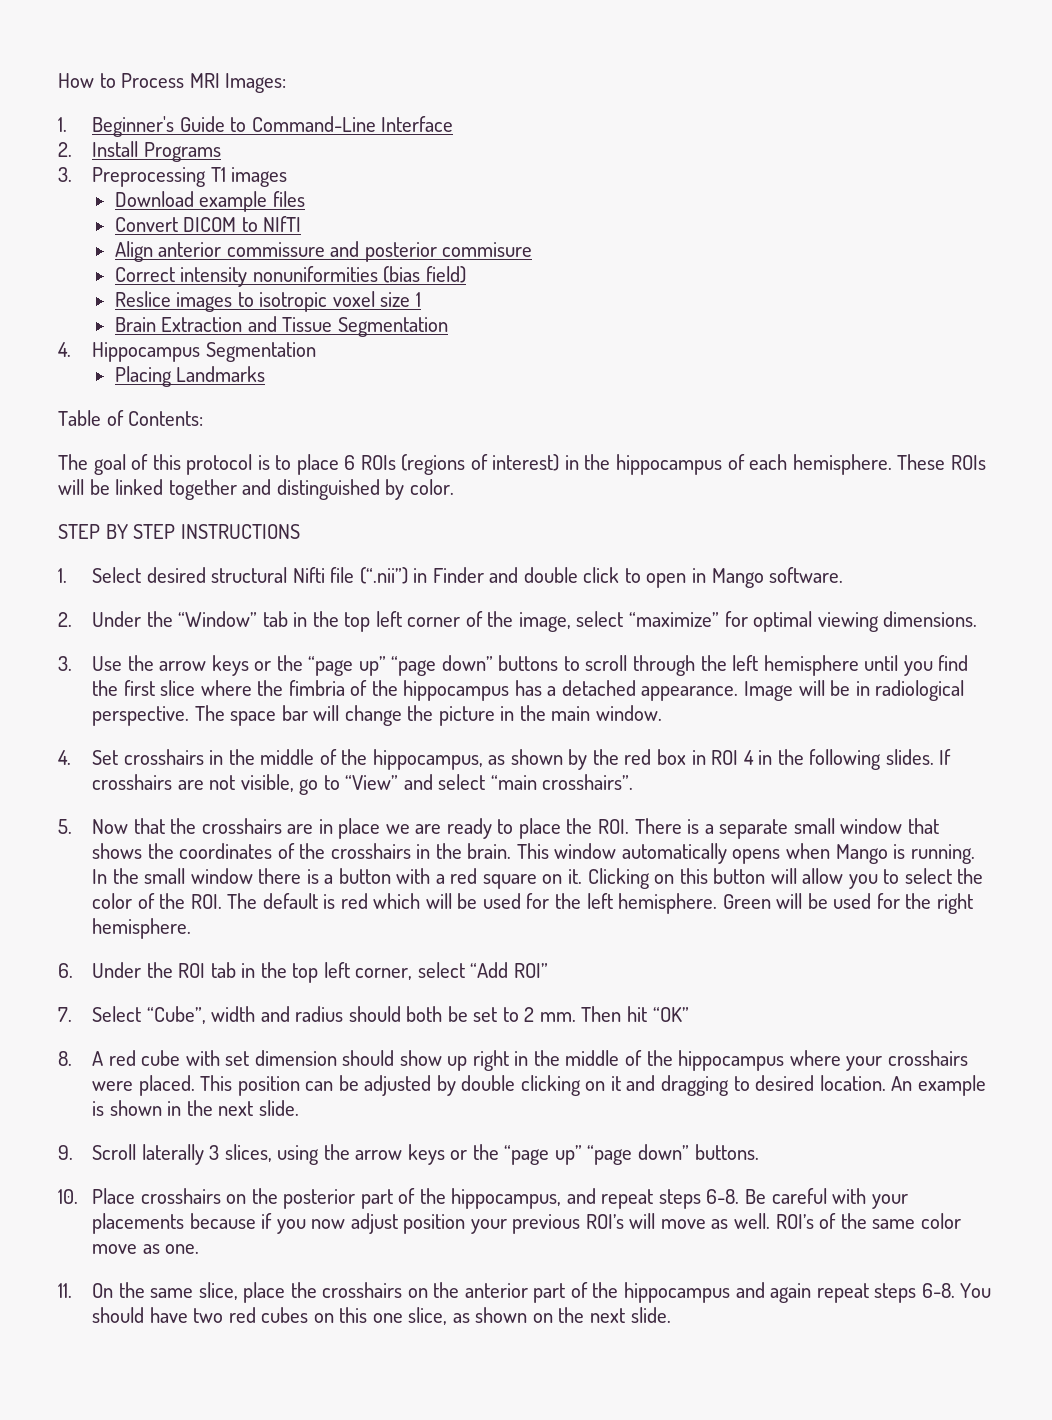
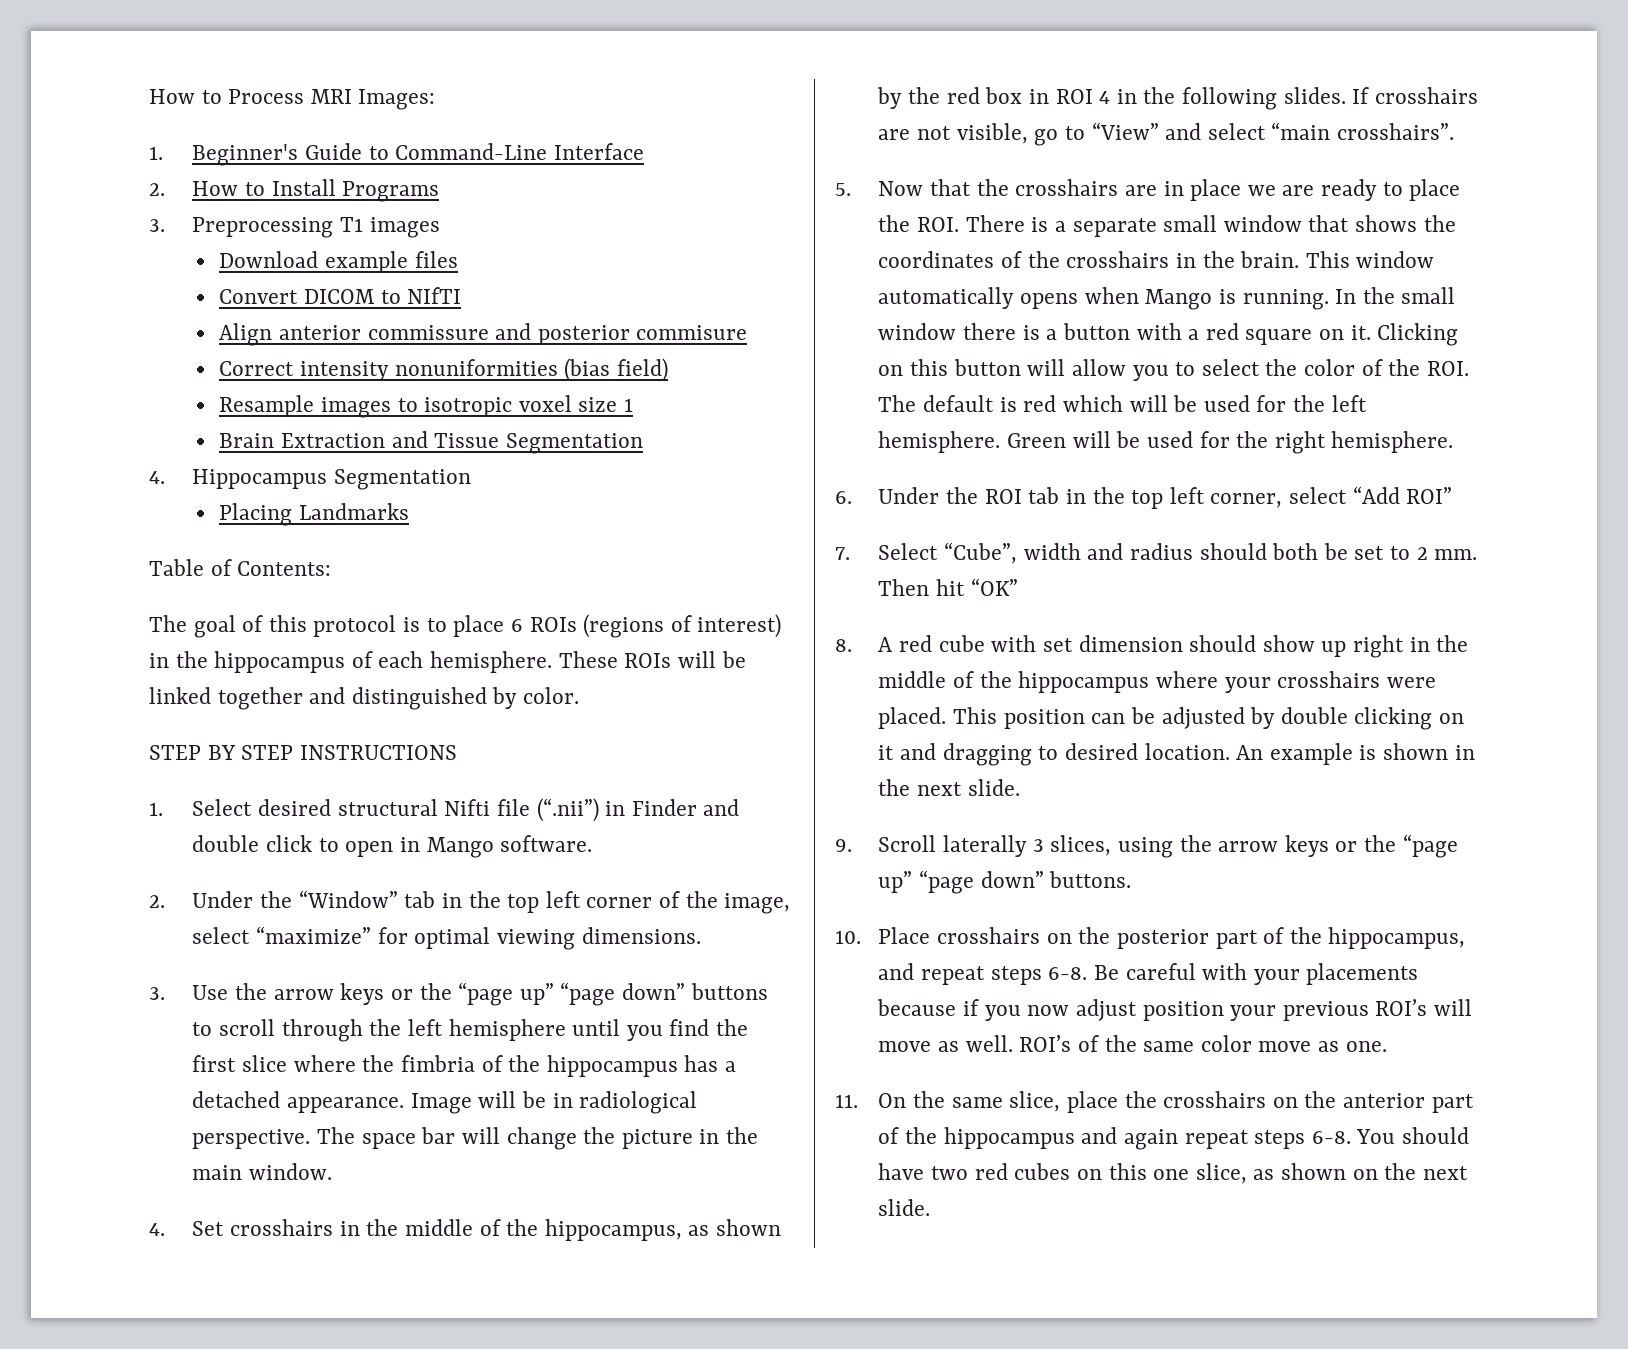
(72, 149) none -> [192,181,266,196] How to
[114,291,171,307] Reslice -> [219,395,315,417] Resample

